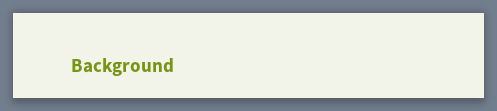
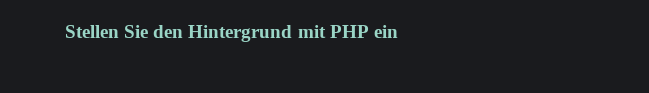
[71,58,174,76] Background -> [65,25,398,42] Stellen Sie den Hintergrund mit PHP ein

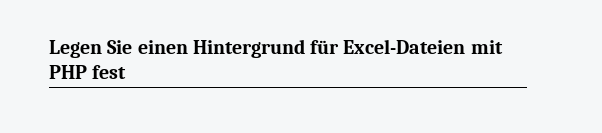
[65,25,293,42] Stellen Sie den Hintergrund -> [49,39,466,58] Legen Sie einen Hintergrund für Excel-Dateien
[373,25,398,38] ein -> [92,65,127,79] fest

